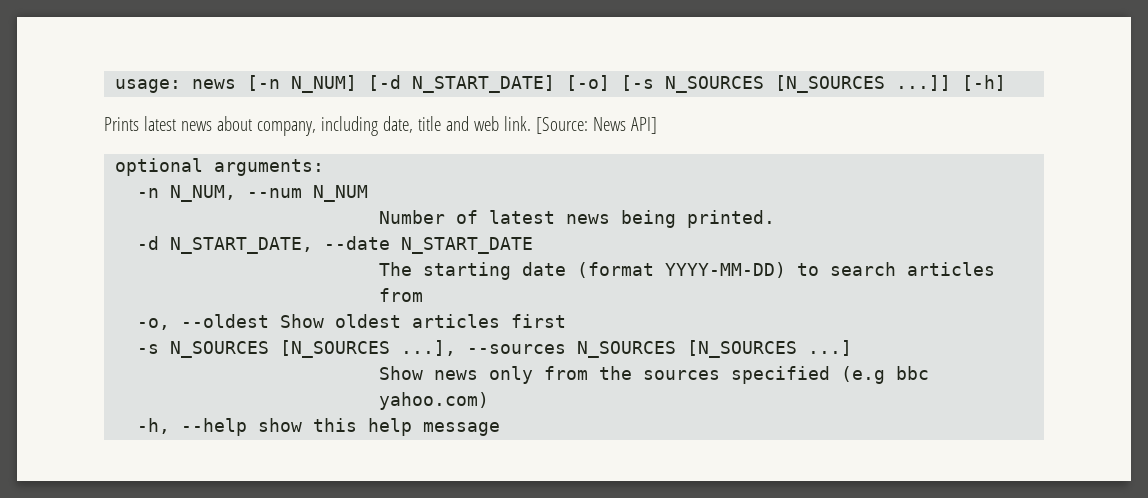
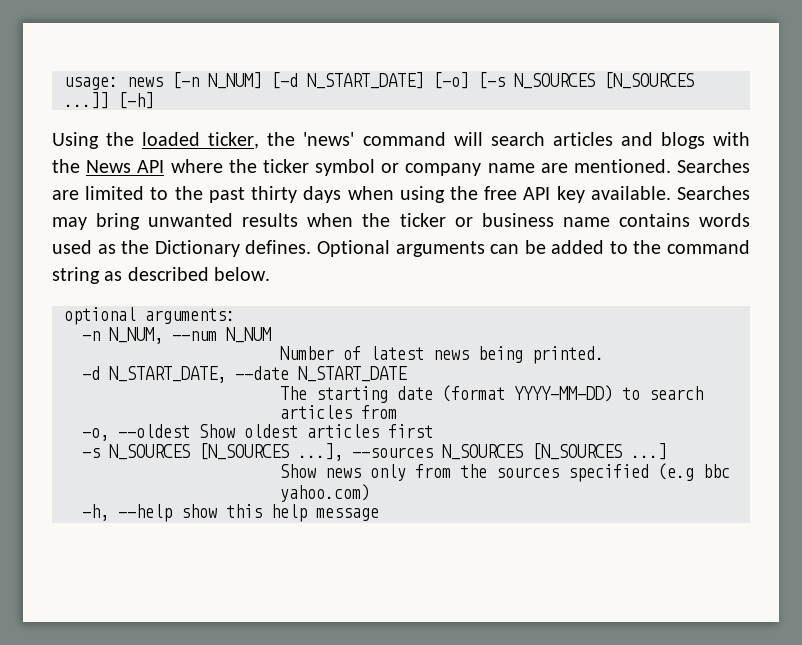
[104,116,657,136] Prints latest news about company, including date, title and web link. [Source: News API] -> [52,132,751,149] [52,159,750,176] [52,186,750,203] [52,213,751,230] [52,240,750,257] [52,267,271,284] Using the loaded ticker, the 'news' command will search articles and blogs with the News API where the ticker symbol or company name are mentioned. Searches are limited to the past thirty days when using the free API key available. Searches may bring unwanted results when the ticker or business name contains words used as the Dictionary defines. Optional arguments can be added to the command string as described below.

